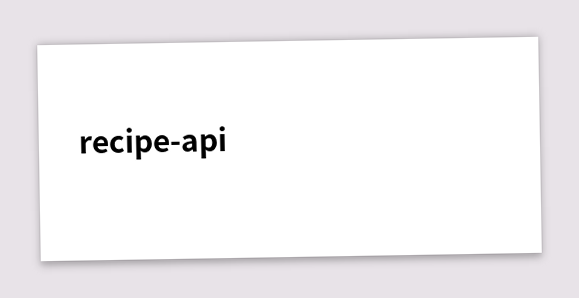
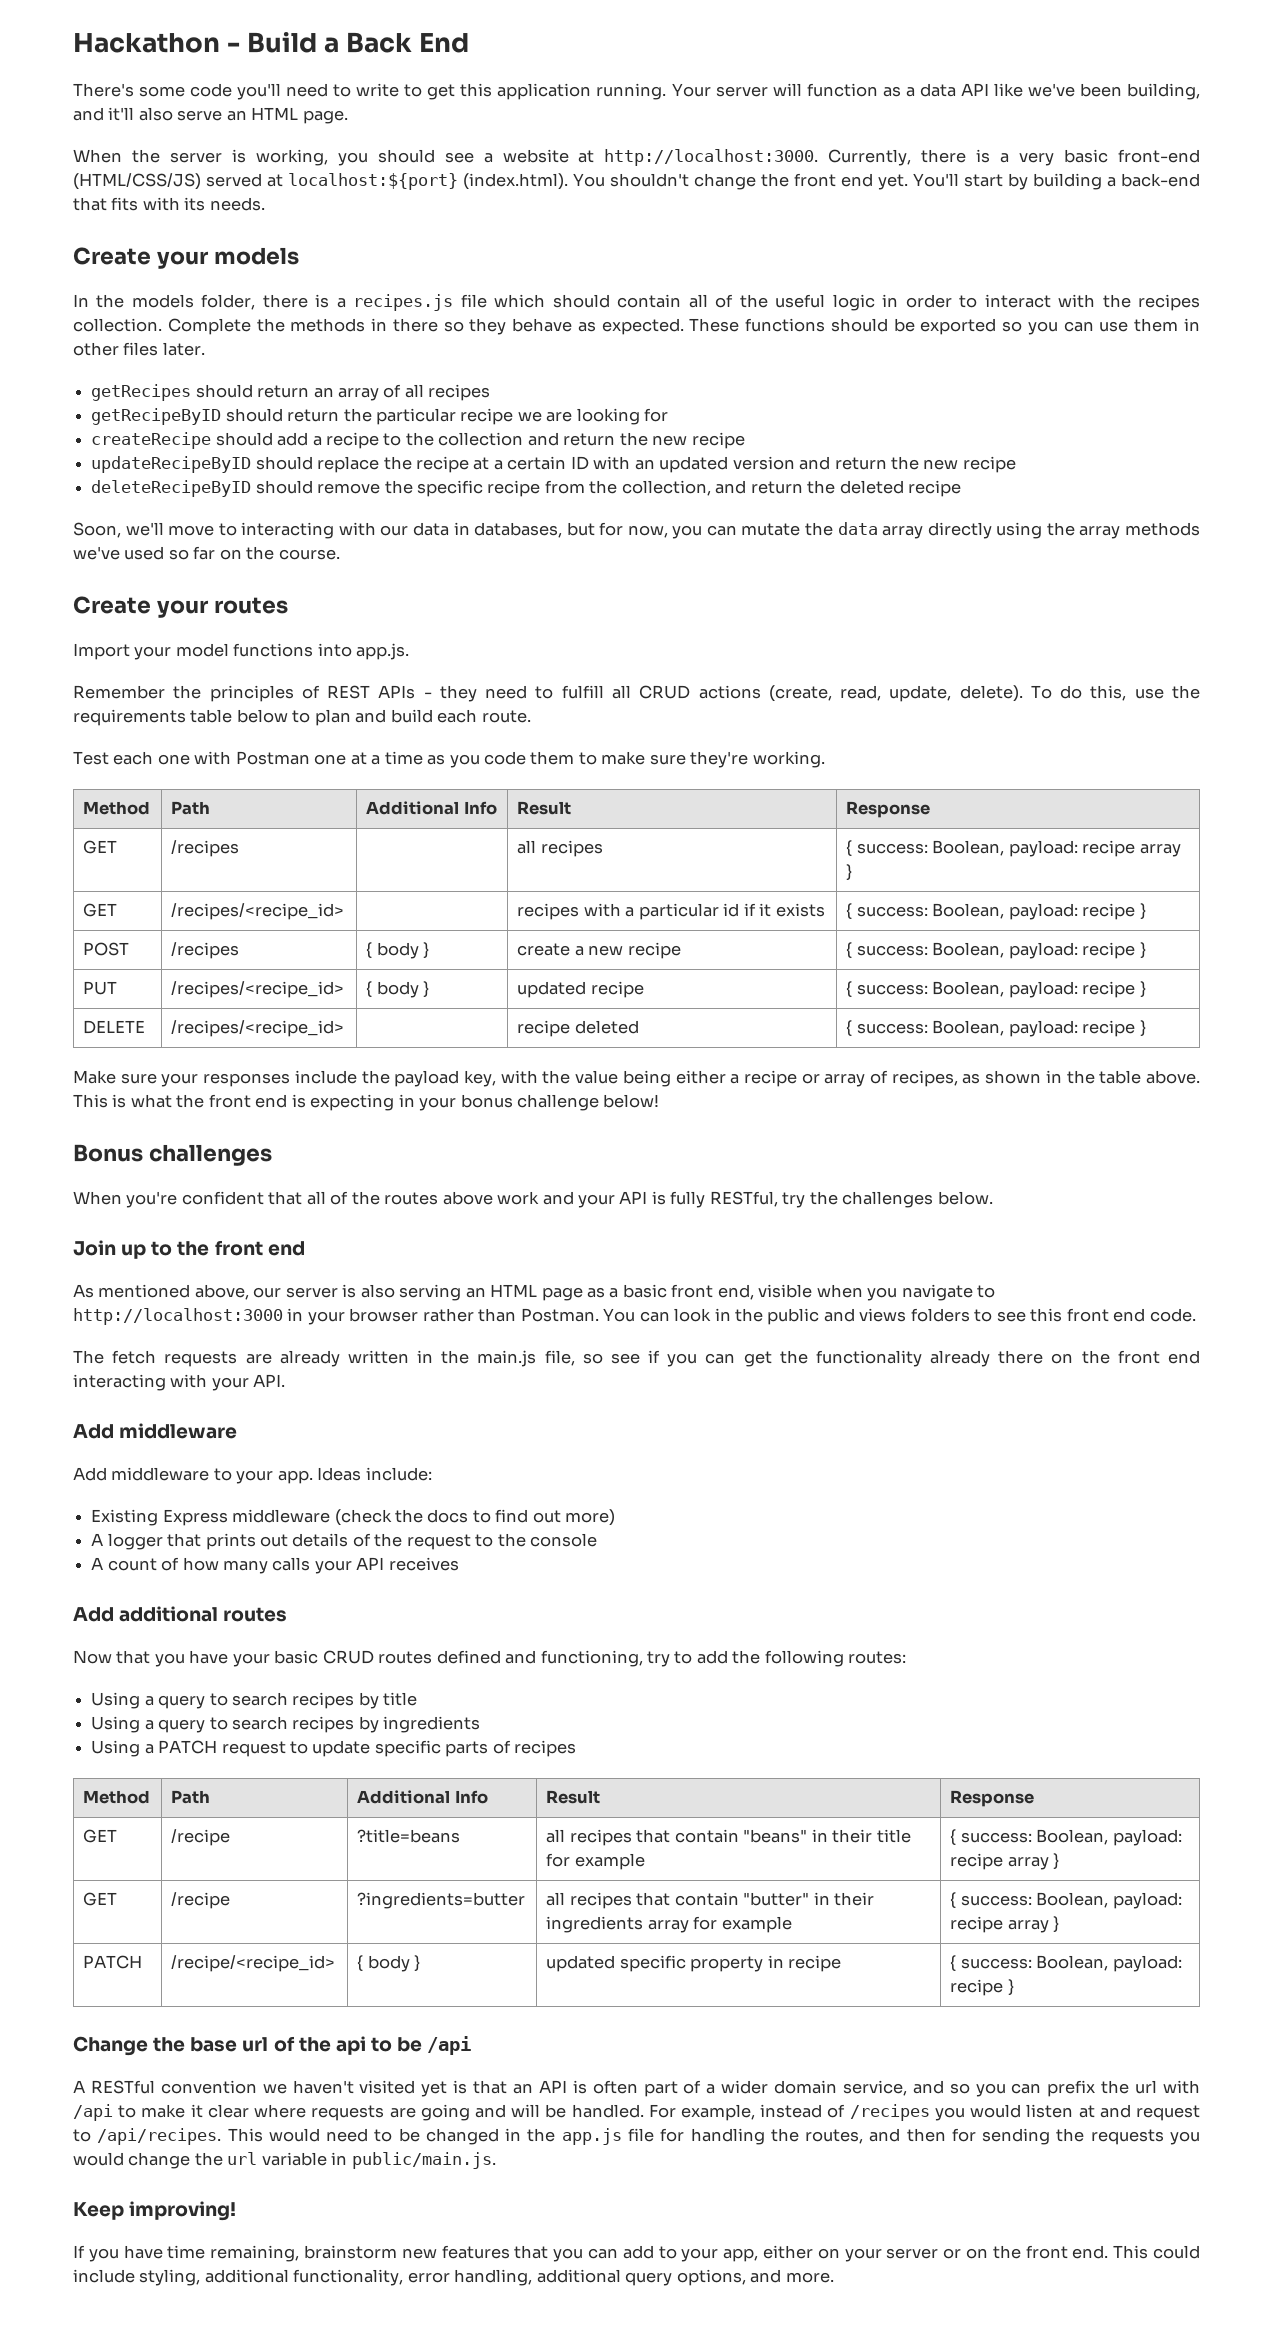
[78,126,228,161] recipe-api -> [73,32,470,53] [73,83,1201,100] [73,107,348,124] [73,149,1200,166] [73,173,1200,190] [73,197,265,211] [73,247,299,269] [73,294,1201,311] [73,318,1201,335] [73,342,205,356] [91,384,491,401] [91,408,669,425] [91,432,745,449] [91,456,1016,473] [91,480,962,497] [73,522,1201,539] [73,546,340,560] [73,596,288,618] [73,643,410,660] [73,685,1200,702] [73,709,531,726] [73,751,825,768] [83,801,151,815] [171,801,211,815] [366,801,497,815] [517,801,572,815] [846,801,931,818] [83,840,118,854] [171,840,240,857] [517,840,603,857] [846,840,1181,857] [846,864,853,881] [83,903,118,917] [171,903,345,920] [517,903,825,920] [846,903,1146,920] [83,942,130,956] [171,942,240,959] [366,942,430,959] [517,942,681,959] [846,942,1146,959] [83,981,118,995] [171,981,345,998] [366,981,430,998] [517,981,644,998] [846,981,1146,998] [83,1020,146,1034] [171,1020,345,1037] [517,1020,639,1037] [846,1020,1146,1037] [73,1070,1201,1087] [73,1094,660,1111] [73,1144,272,1166] [73,1191,993,1208] [73,1240,305,1259] [73,1284,996,1301] [73,1308,1196,1325] [73,1350,1200,1367] [73,1374,286,1391] [73,1423,238,1439] [73,1467,432,1484] [91,1509,616,1526] [91,1533,598,1550] [91,1557,459,1574] [73,1606,288,1622] [73,1650,907,1667] [91,1692,418,1709] [91,1716,481,1733] [91,1740,577,1757] [83,1790,151,1804] [171,1790,211,1804] [357,1790,488,1804] [546,1790,601,1804] [950,1790,1035,1807] [83,1829,118,1843] [171,1829,231,1846] [357,1829,461,1843] [546,1829,911,1846] [546,1853,645,1870] [950,1829,1182,1846] [950,1853,1060,1870] [83,1892,118,1906] [171,1892,231,1909] [357,1892,526,1909] [546,1892,875,1909] [546,1916,792,1933] [950,1892,1182,1909] [950,1916,1060,1933] [83,1955,143,1969] [171,1955,336,1972] [357,1955,421,1972] [546,1955,842,1972] [950,1955,1182,1972] [950,1979,1014,1996] [73,2036,472,2056] [73,2080,1201,2097] [73,2104,1201,2121] [73,2128,1200,2145] [73,2152,496,2169] [73,2201,237,2221] [73,2245,1200,2262] [73,2269,834,2286] Hackathon - Build a Back End // There's some code you'll need to write to get this application running. Your server will function as a data API like we've been building, and it'll also serve an HTML page. // When the server is working, you should see a website at http://localhost:3000. Currently, there is a very basic front-end (HTML/CSS/JS) served at localhost:${port} (index.html). You shouldn't change the front end yet. You'll start by building a back-end that fits with its needs. // Create your models // In the models folder, there is a recipes.js file which should contain all of the useful logic in order to interact with the recipes collection. Complete the methods in there so they behave as expected. These functions should be exported so you can use them in other files later. // getRecipes should return an array of all recipes // getRecipeByID should return the particular recipe we are looking for // createRecipe should add a recipe to the collection and return the new recipe // updateRecipeByID should replace the recipe at a certain ID with an updated version and return the new recipe // deleteRecipeByID should remove the specific recipe from the collection, and return the deleted recipe // Soon, we'll move to interacting with our data in databases, but for now, you can mutate the data array directly using the array methods we've used so far on the course. // Create your routes // Import your model functions into app.js. // Remember the principles of REST APIs - they need to fulfill all CRUD actions (create, read, update, delete). To do this, use the requirements table below to plan and build each route. // Test each one with Postman one at a time as you code them to make sure they're working. // Method | Path | Additional Info | Result | Response // GET | /recipes | | all recipes | { success: Boolean, payload: recipe array } // GET | /recipes/<recipe_id> | | recipes with a particular id if it exists | { success: Boolean, payload: recipe } // POST | /recipes | { body } | create a new recipe | { success: Boolean, payload: recipe } // PUT | /recipes/<recipe_id> | { body } | updated recipe | { success: Boolean, payload: recipe } // DELETE | /recipes/<recipe_id> | | recipe deleted | { success: Boolean, payload: recipe } // Make sure your responses include the payload key, with the value being either a recipe or array of recipes, as shown in the table above. This is what the front end is expecting in your bonus challenge below! // Bonus challenges // When you're confident that all of the routes above work and your API is fully RESTful, try the challenges below. // Join up to the front end // As mentioned above, our server is also serving an HTML page as a basic front end, visible when you navigate to http://localhost:3000 in your browser rather than Postman. You can look in the public and views folders to see this front end code. // The fetch requests are already written in the main.js file, so see if you can get the functionality already there on the front end interacting with your API. // Add middleware // Add middleware to your app. Ideas include: // Existing Express middleware (check the docs to find out more) // A logger that prints out details of the request to the console // A count of how many calls your API receives // Add additional routes // Now that you have your basic CRUD routes defined and functioning, try to add the following routes: // Using a query to search recipes by title // Using a query to search recipes by ingredients // Using a PATCH request to update specific parts of recipes // Method | Path | Additional Info | Result | Response // GET | /recipe | ?title=beans | all recipes that contain "beans" in their title for example | { success: Boolean, payload: recipe array } // GET | /recipe | ?ingredients=butter | all recipes that contain "butter" in their ingredients array for example | { success: Boolean, payload: recipe array } // PATCH | /recipe/<recipe_id> | { body } | updated specific property in recipe | { success: Boolean, payload: recipe } // Change the base url of the api to be /api // A RESTful convention we haven't visited yet is that an API is often part of a wider domain service, and so you can prefix the url with /api to make it clear where requests are going and will be handled. For example, instead of /recipes you would listen at and request to /api/recipes. This would need to be changed in the app.js file for handling the routes, and then for sending the requests you would change the url variable in public/main.js. // Keep improving! // If you have time remaining, brainstorm new features that you can add to your app, either on your server or on the front end. This could include styling, additional functionality, error handling, additional query options, and more.

